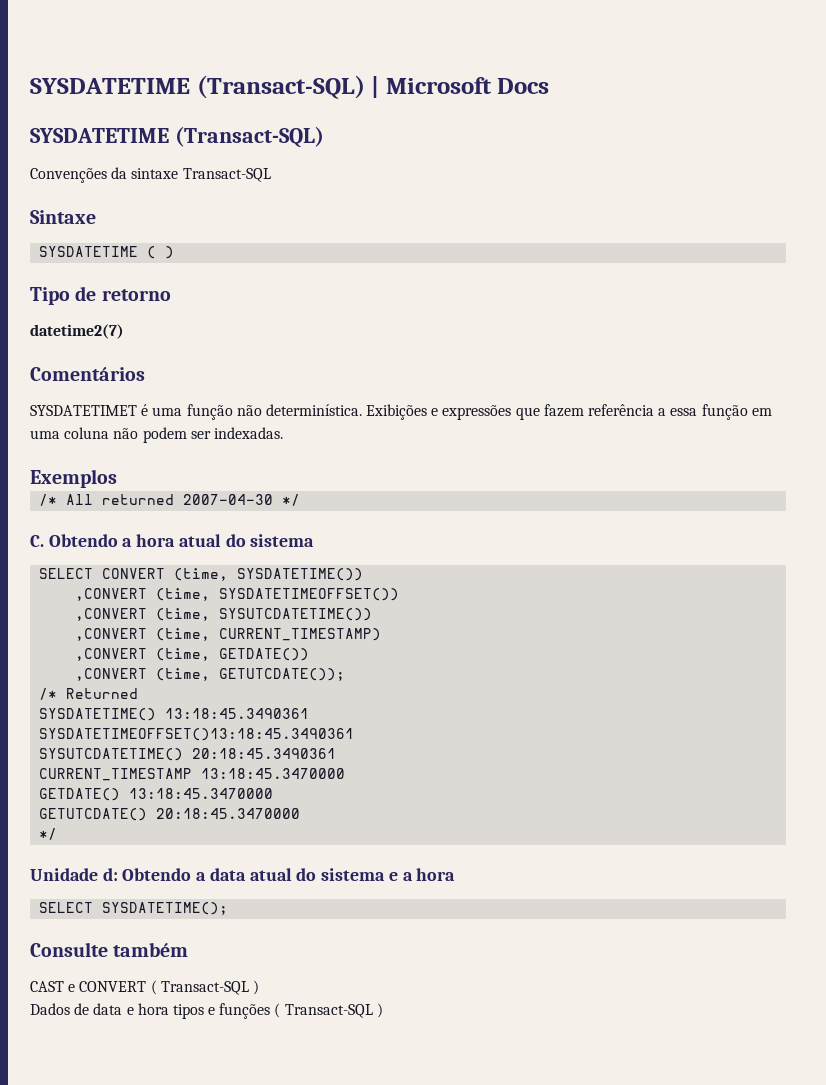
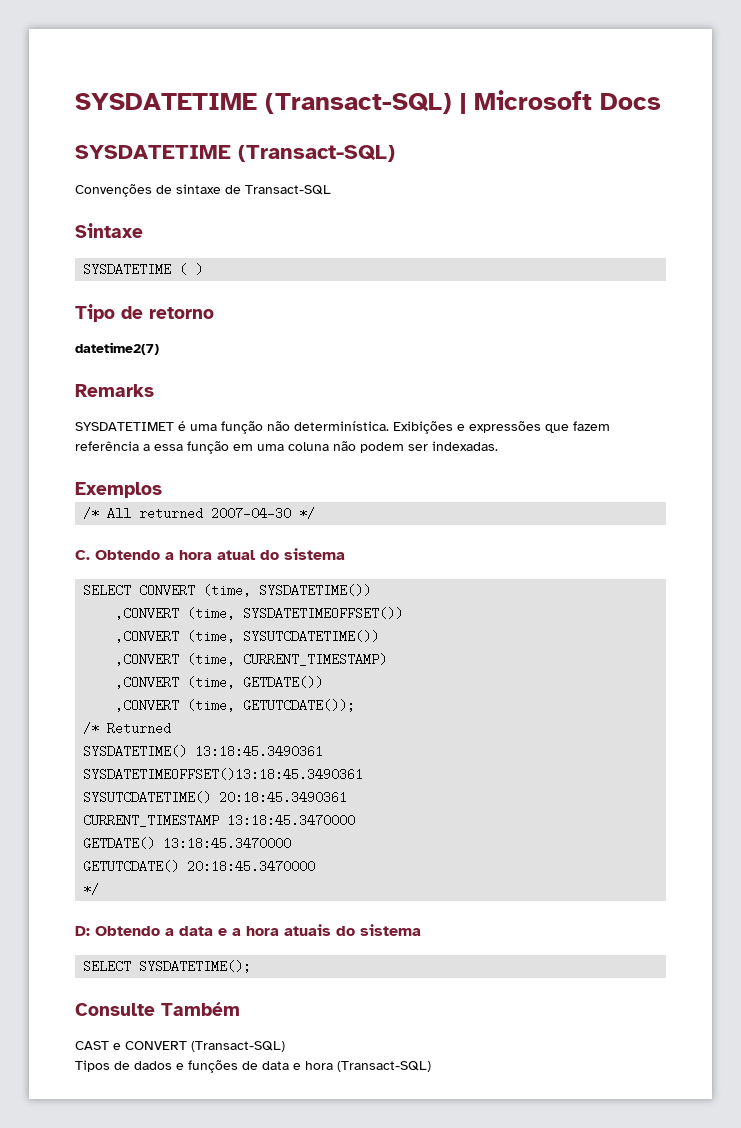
[111,167,179,179] da sintaxe -> [156,184,241,194] de sintaxe de
[30,367,145,381] Comentários -> [75,384,154,397] Remarks
[30,868,118,881] Unidade d: -> [75,926,90,936] D:
[249,868,386,881] atual do sistema -> (213, 931) none
(456, 874) none -> [284,924,421,936] atuais do sistema
[113,942,189,957] também -> [161,1002,240,1016] Também
[150,980,259,995] [30,1003,383,1019] ( Transact-SQL ) // Dados de data e hora tipos e funções ( Transact-SQL ) -> [191,1041,285,1052] [75,1060,431,1073] (Transact-SQL) // Tipos de dados e funções de data e hora (Transact-SQL)

